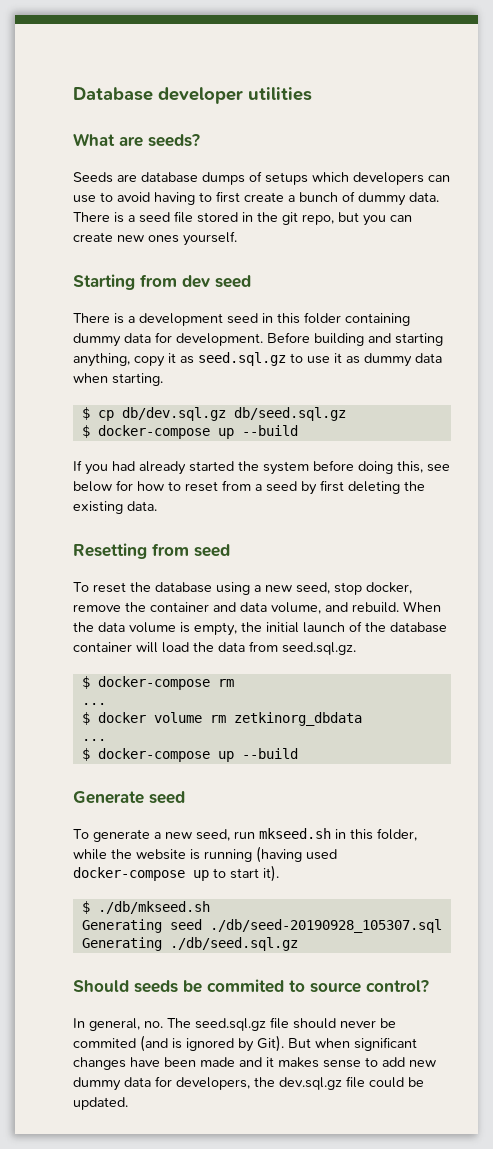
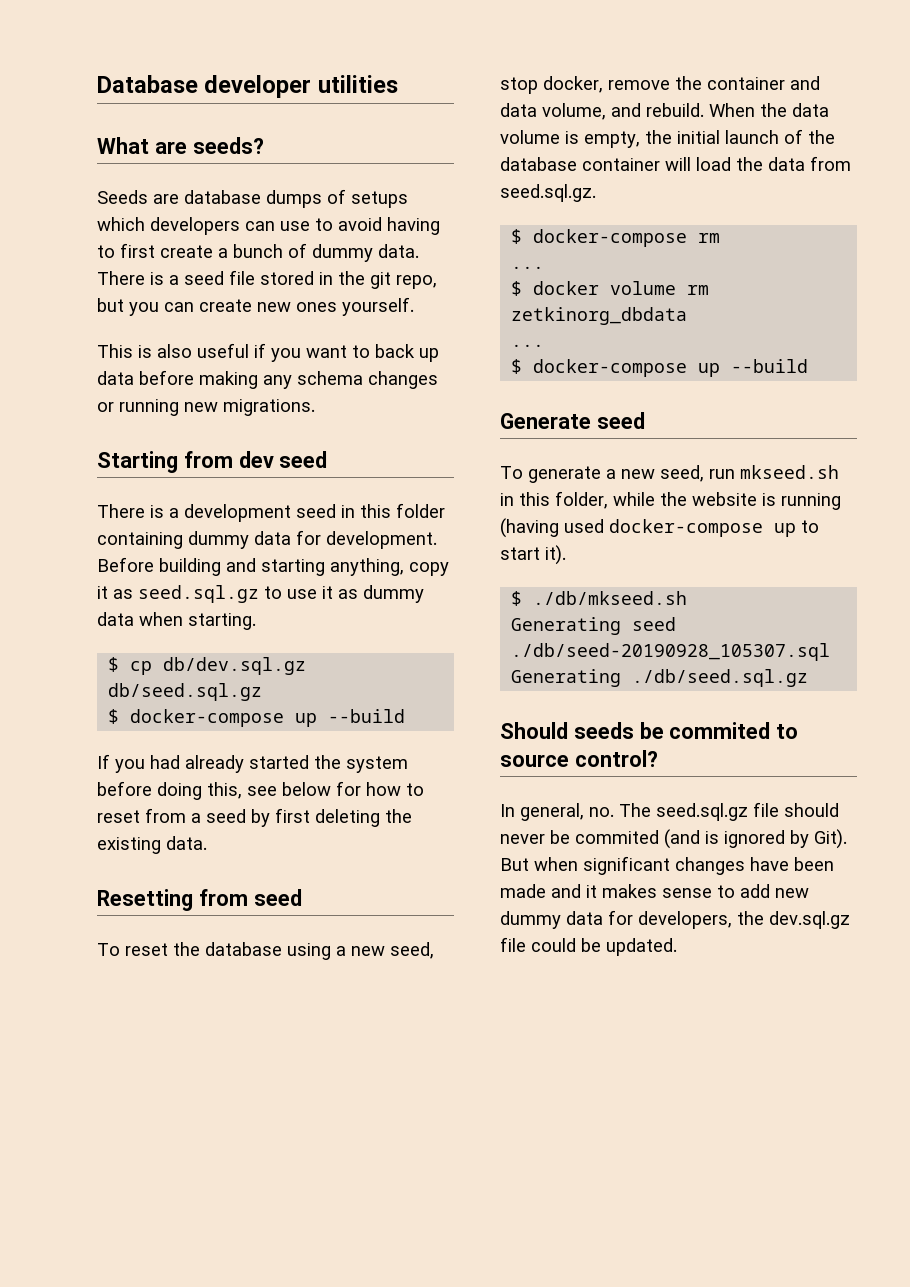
(237, 238) none -> [97,343,439,362] [97,370,438,389] [97,399,315,416] // This is also useful if you want to back up data before making any schema changes or running new migrations.

